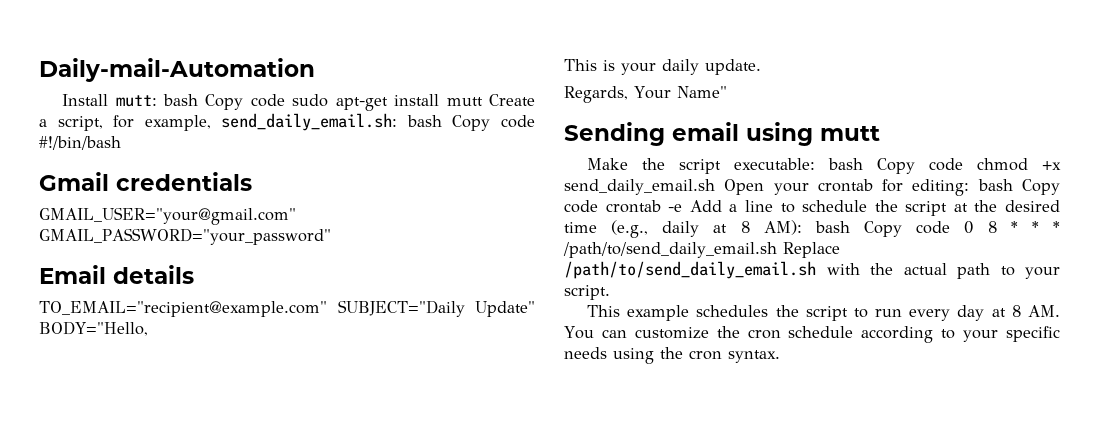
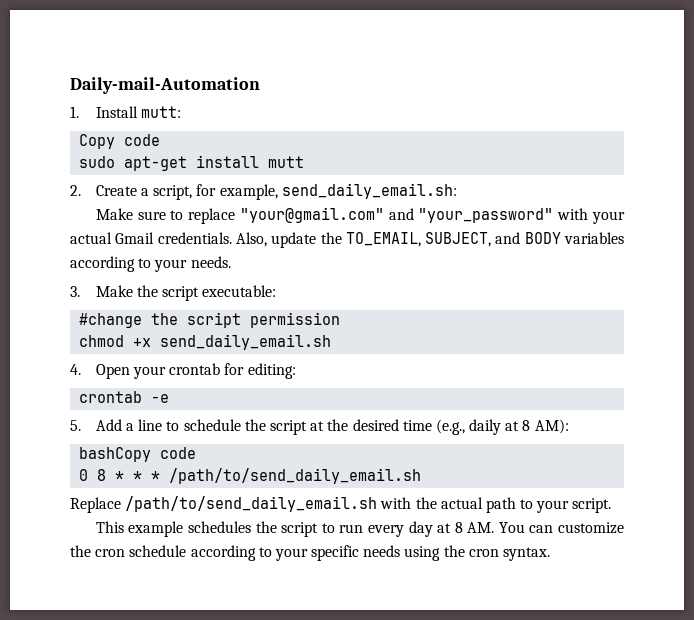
(315, 70) none -> [70,106,79,118] 1.
[162,94,285,110] bash Copy code -> [79,134,161,149] // Copy code //
(483, 101) none -> [70,185,81,196] // 2.
[406,115,535,131] [39,136,121,150] [39,172,252,191] [39,207,296,225] [39,228,331,245] [39,265,194,284] [39,300,535,317] [39,321,148,336] [564,59,761,75] [564,86,727,103] [564,122,880,146] bash Copy code #!/bin/bash // Gmail credentials // GMAIL_USER="your@gmail.com" GMAIL_PASSWORD="your_password" // Email details // TO_EMAIL="recipient@example.com" SUBJECT="Daily Update" BODY="Hello, // This is your daily update. // Regards, Your Name" // Sending email using mutt // -> [95,207,625,224] [70,232,624,248] [70,256,231,272] [70,286,80,297] // Make sure to replace "your@gmail.com" and "your_password" with your actual Gmail credentials. Also, update the TO_EMAIL, SUBJECT, and BODY variables according to your needs. // 3.
[828,158,964,174] bash Copy code -> [79,312,341,328] // #change the script permission //
(715, 187) none -> [70,364,81,375] // 4.
[977,179,1060,195] [564,200,598,213] bash Copy code -> (296, 371) //
(683, 208) none -> [70,420,81,431] // 5.
[814,221,951,237] bash Copy code -> [79,447,197,462] // bashCopy code //
(777, 250) none -> (422, 476) //

